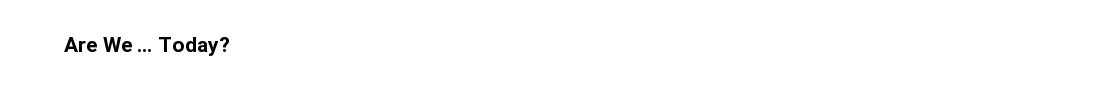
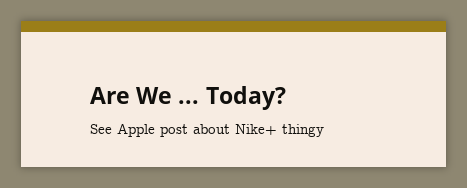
(231, 46) none -> [90,123,324,137] // See Apple post about Nike+ thingy

